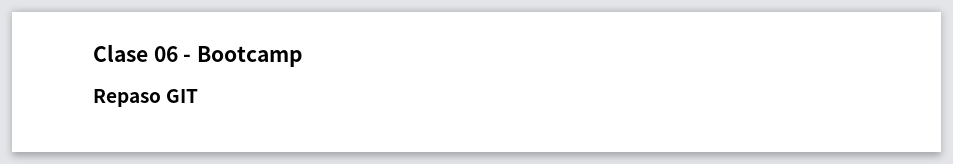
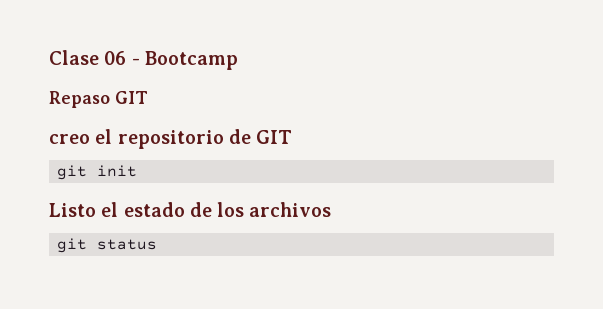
(199, 96) none -> [49,129,293,149] [57,165,138,180] [49,202,332,217] [57,238,158,253] // creo el repositorio de GIT // git init // Listo el estado de los archivos // git status

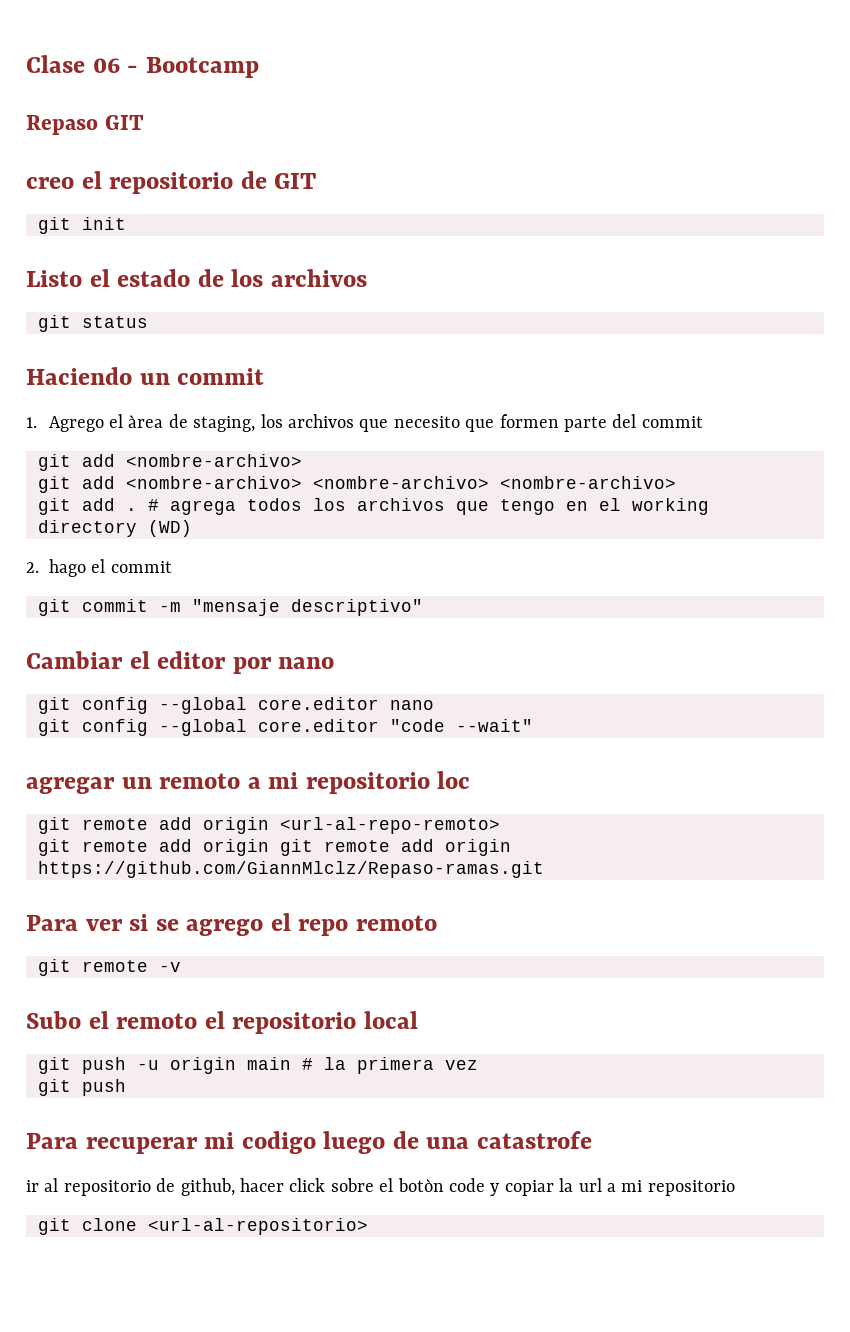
(158, 244) none -> [26,367,265,385] [26,414,703,432] [38,454,302,471] [38,476,676,493] [38,498,709,515] [38,520,192,537] [26,559,172,577] [38,599,423,616] [26,651,335,674] [38,697,434,714] [38,719,533,736] [26,771,471,794] [38,817,500,834] [38,839,511,856] [38,861,544,878] [26,913,437,936] [38,959,181,976] [26,1011,418,1034] [38,1057,478,1074] [38,1079,126,1096] [26,1131,592,1154] [26,1178,735,1196] [38,1218,368,1235] // Haciendo un commit // 1. Agrego el àrea de staging, los archivos que necesito que formen parte del commit // git add <nombre-archivo> // git add <nombre-archivo> <nombre-archivo> <nombre-archivo> // git add . # agrega todos los archivos que tengo en el working directory (WD) // 2. hago el commit // git commit -m "mensaje descriptivo" // Cambiar el editor por nano // git config --global core.editor nano // git config --global core.editor "code --wait" // agregar un remoto a mi repositorio loc // git remote add origin <url-al-repo-remoto> // git remote add origin git remote add origin https://github.com/GiannMlclz/Repaso-ramas.git // Para ver si se agrego el repo remoto // git remote -v // Subo el remoto el repositorio local // git push -u origin main # la primera vez // git push // Para recuperar mi codigo luego de una catastrofe // ir al repositorio de github, hacer click sobre el botòn code y copiar la url a mi repositorio // git clone <url-al-repositorio>

